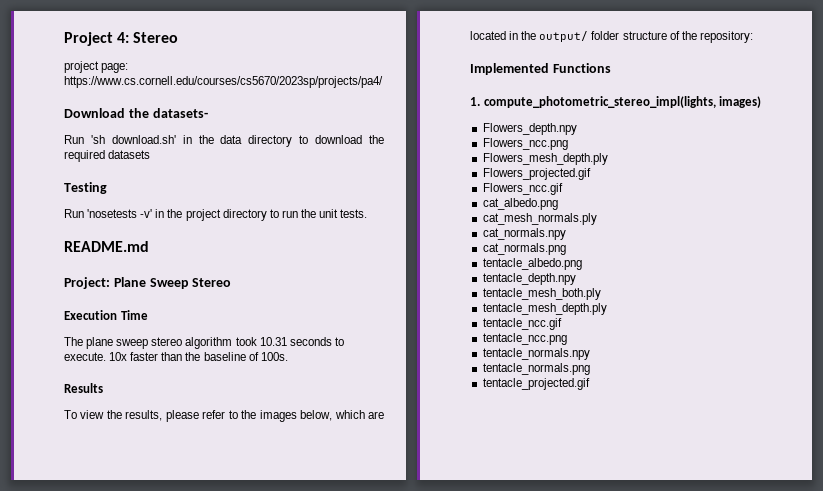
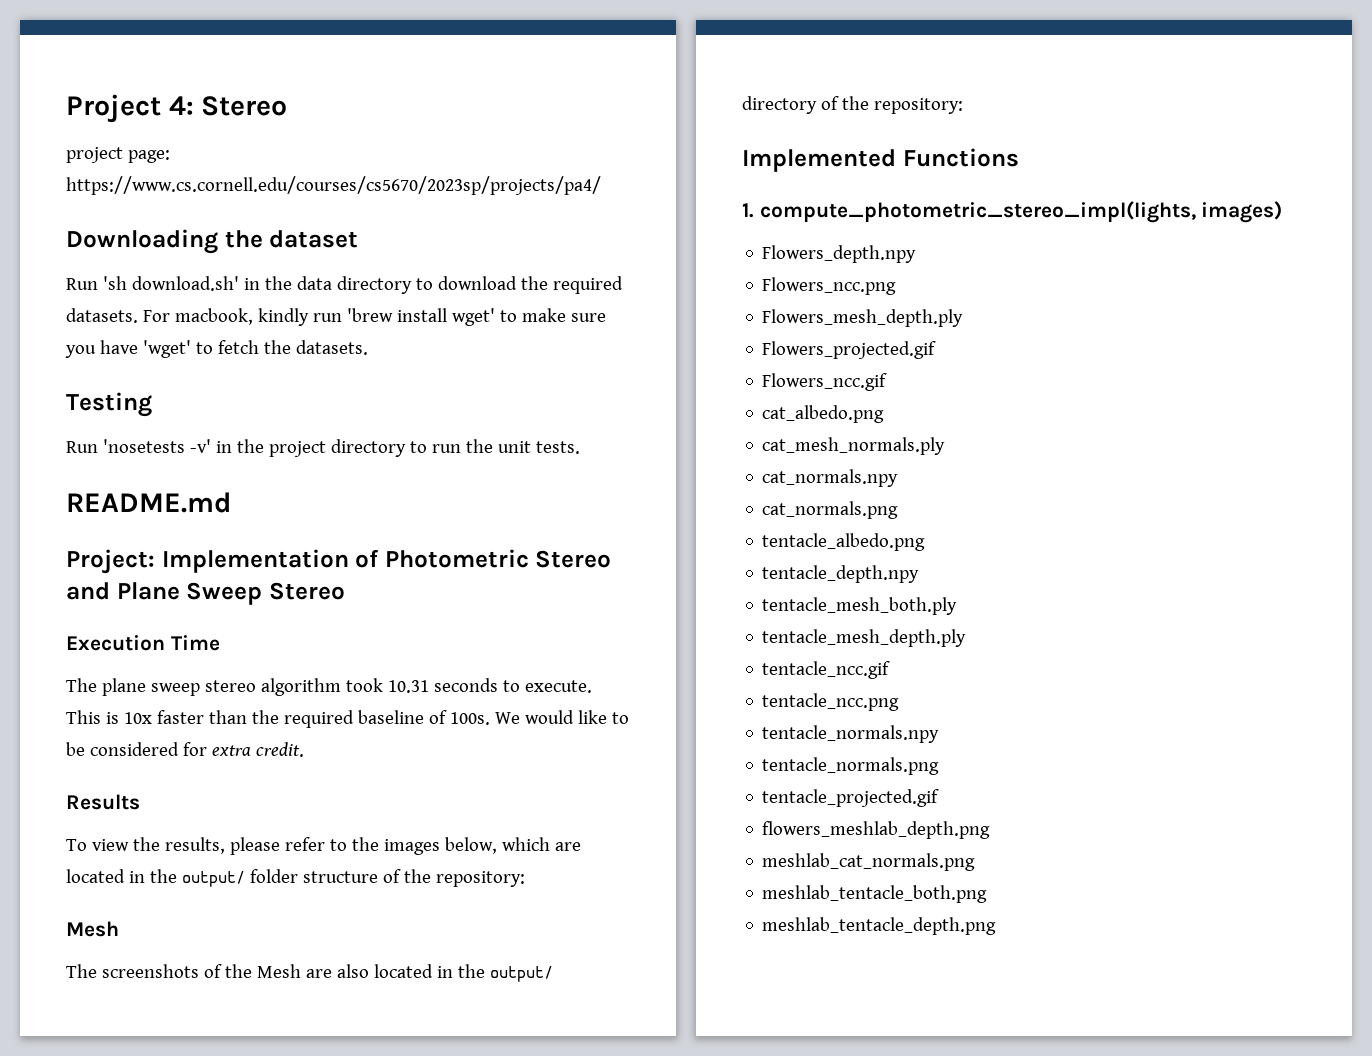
[64,108,208,118] Download the datasets- -> [66,229,359,254] Downloading the dataset
[108,150,151,159] datasets -> [66,308,606,326] [65,340,368,358] datasets. For macbook, kindly run 'brew install wget' to make sure you have 'wget' to fetch the datasets.
(110, 283) none -> [161,549,612,573] [66,582,110,600] Implementation of Photometric Stereo and
(106, 356) none -> [66,710,119,724] This is
(201, 356) none -> [283,710,354,728] required
(288, 356) none -> [494,710,629,724] [66,742,304,757] We would like to be considered for extra credit.
(753, 37) none -> [66,921,119,937] [66,964,553,982] [742,96,963,114] // Mesh // The screenshots of the Mesh are also located in the output/ directory of the repository:
(590, 384) none -> [762,821,991,839] [762,853,976,871] [762,885,988,903] [762,917,997,935] // flowers_meshlab_depth.png // meshlab_cat_normals.png // meshlab_tentacle_both.png // meshlab_tentacle_depth.png

